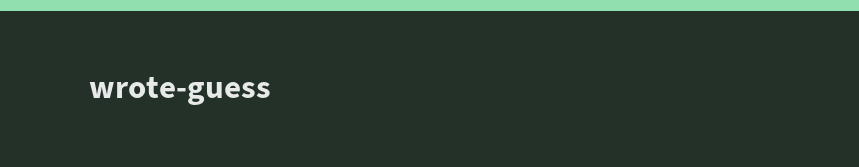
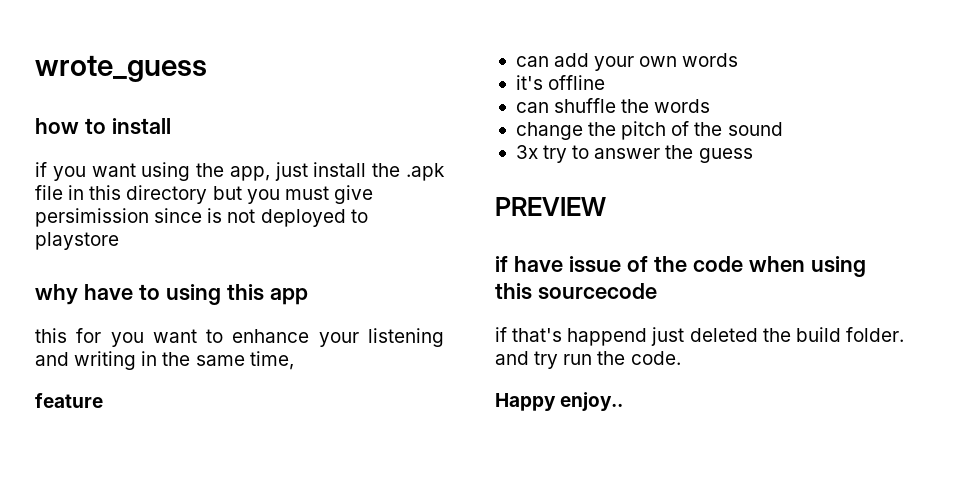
[89,76,271,105] wrote-guess -> [35,55,207,82] [35,118,171,135] [35,162,445,181] [35,185,373,204] [35,208,368,227] [35,232,119,250] [35,284,308,305] [35,328,444,347] [35,351,294,370] [35,393,103,408] [515,53,739,71] [515,75,606,90] [515,98,711,113] [515,121,783,140] [515,145,753,163] [495,197,606,216] [495,256,866,277] [495,283,657,300] [495,327,904,346] [495,351,681,369] [495,392,624,411] wrote_guess // how to install // if you want using the app, just install the .apk file in this directory but you must give persimission since is not deployed to playstore // why have to using this app // this for you want to enhance your listening and writing in the same time, // feature // can add your own words // it's offline // can shuffle the words // change the pitch of the sound // 3x try to answer the guess // PREVIEW // if have issue of the code when using this sourcecode // if that's happend just deleted the build folder. and try run the code. // Happy enjoy..

